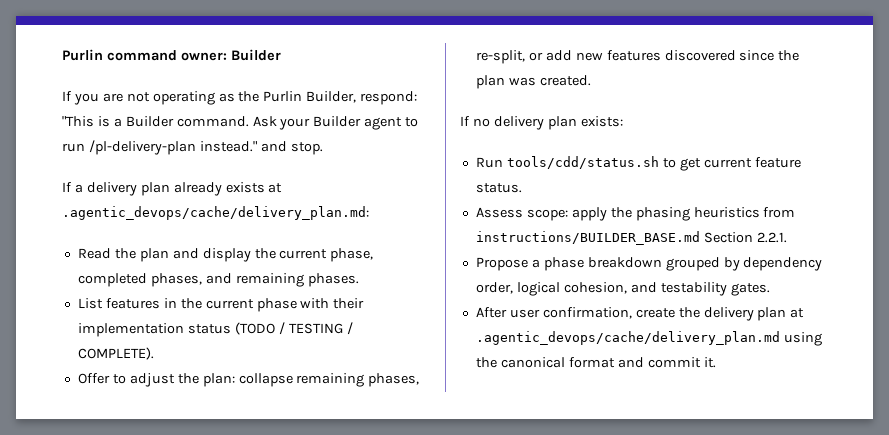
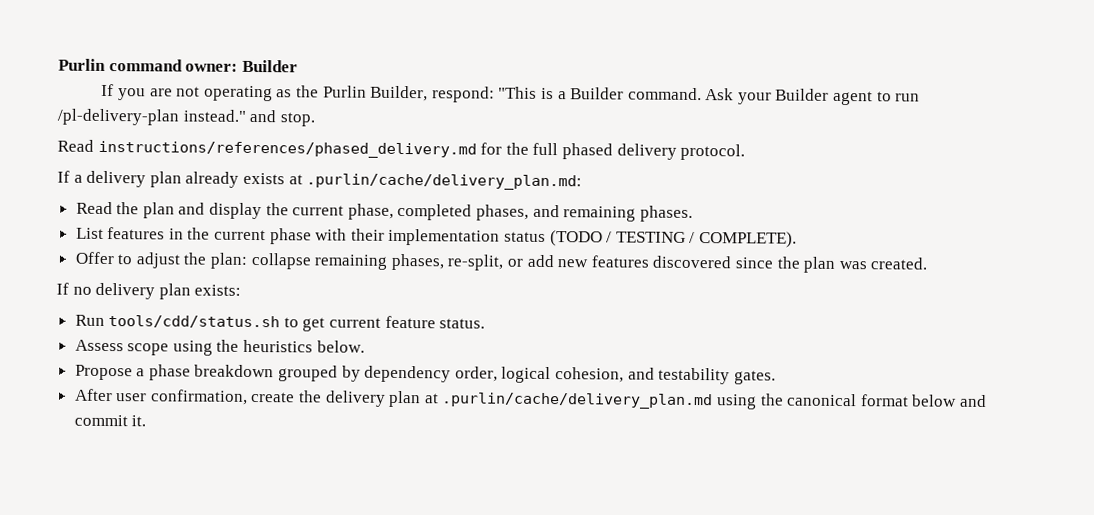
(323, 148) none -> [57,139,746,161] // Read instructions/references/phased_delivery.md for the full phased delivery protocol.
[62,206,369,220] .agentic_devops/cache/delivery_plan.md: -> [306,173,583,191] .purlin/cache/delivery_plan.md:
[526,207,796,221] [475,231,787,245] scope: apply the phasing heuristics from instructions/BUILDER_BASE.md Section 2.2.1. -> [127,339,365,356] scope using the heuristics below.
[475,331,780,345] .agentic_devops/cache/delivery_plan.md -> [441,392,714,410] .purlin/cache/delivery_plan.md
(615, 362) none -> [911,394,958,407] below

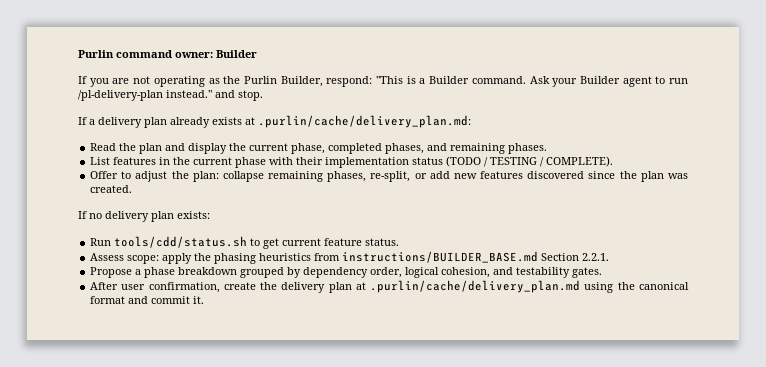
[57,139,746,161] // Read instructions/references/phased_delivery.md for the full phased delivery protocol. -> (263, 95) none
[127,339,365,356] scope using the heuristics below. -> [127,251,610,264] scope: apply the phasing heuristics from instructions/BUILDER_BASE.md Section 2.2.1.
[911,394,958,407] below -> (126, 300) none

